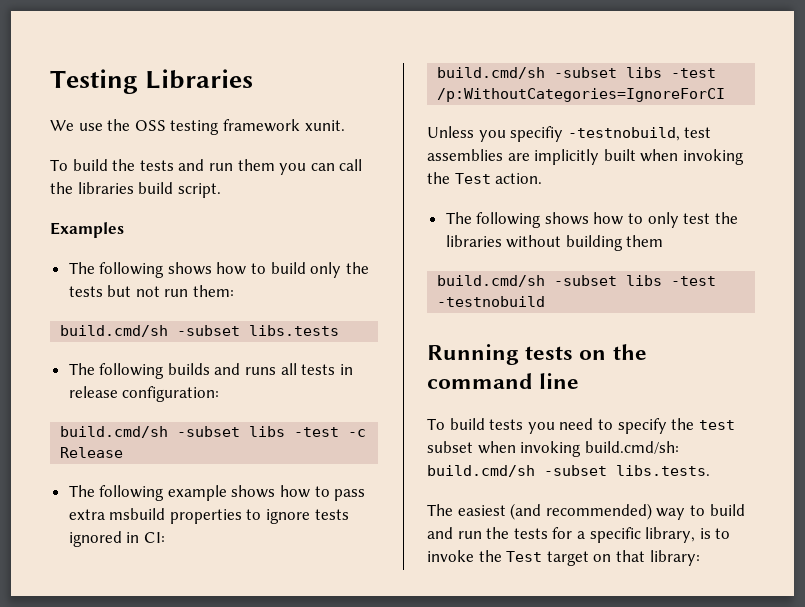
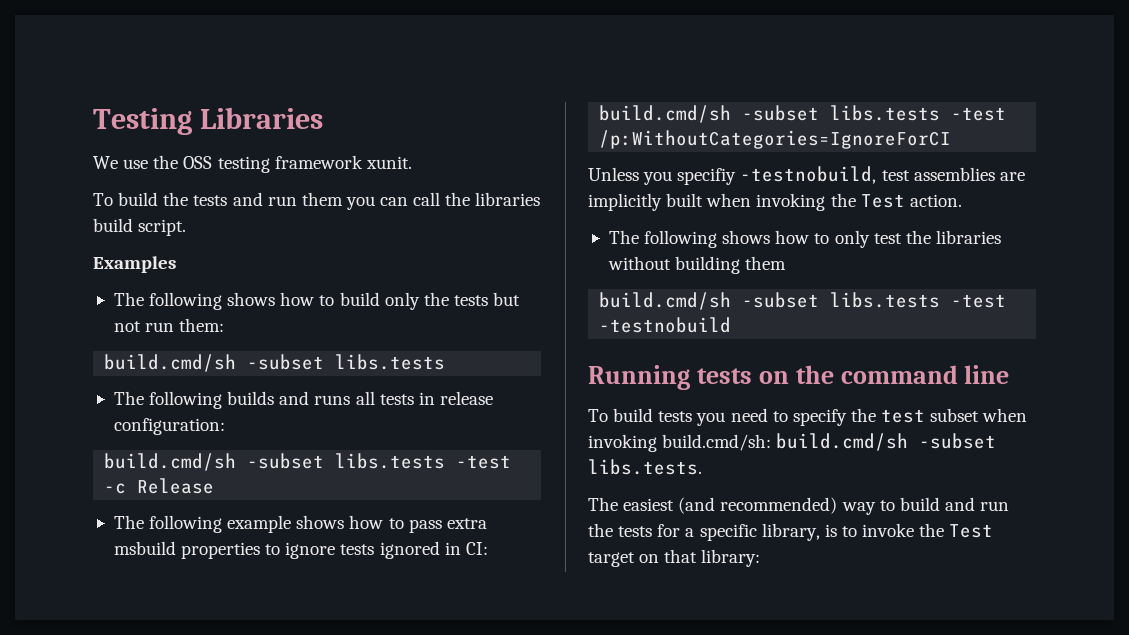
[249,426,286,437] libs -> [335,453,446,469] libs.tests
[626,67,663,78] libs -> [830,105,941,121] libs.tests
[626,275,663,286] libs -> [830,292,941,308] libs.tests

